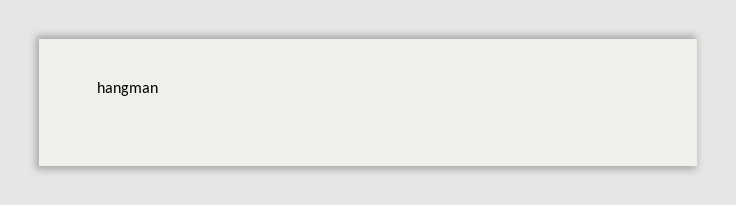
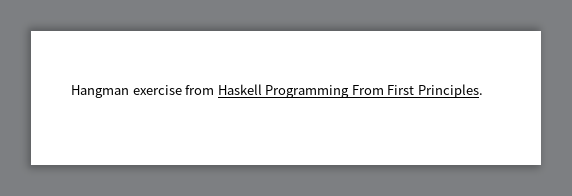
[97,82,158,96] hangman -> [71,84,483,98] Hangman exercise from Haskell Programming From First Principles.

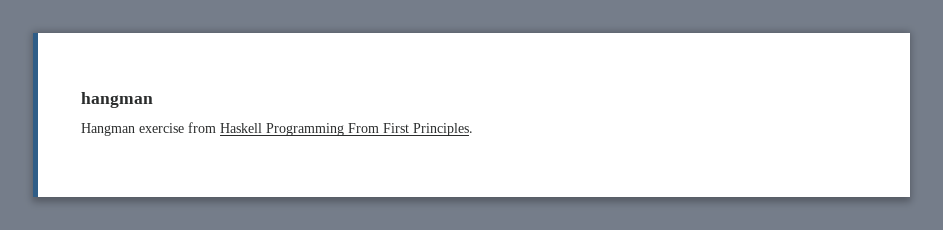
(71, 91) none -> [81,92,153,108] hangman //

